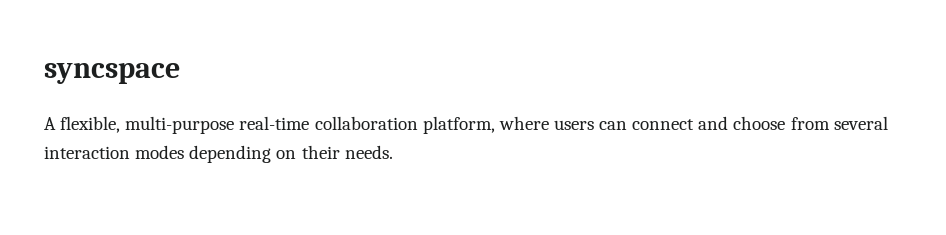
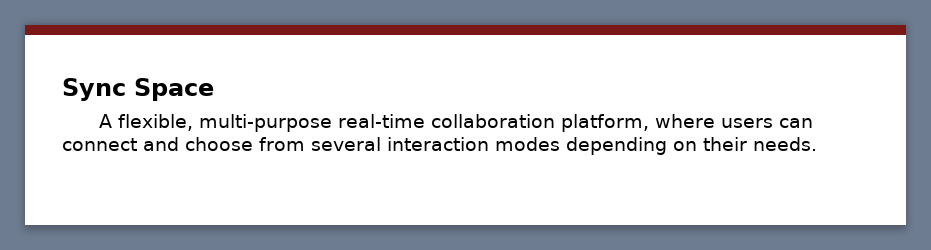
[44,63,180,84] syncspace -> [62,78,214,101] Sync Space

